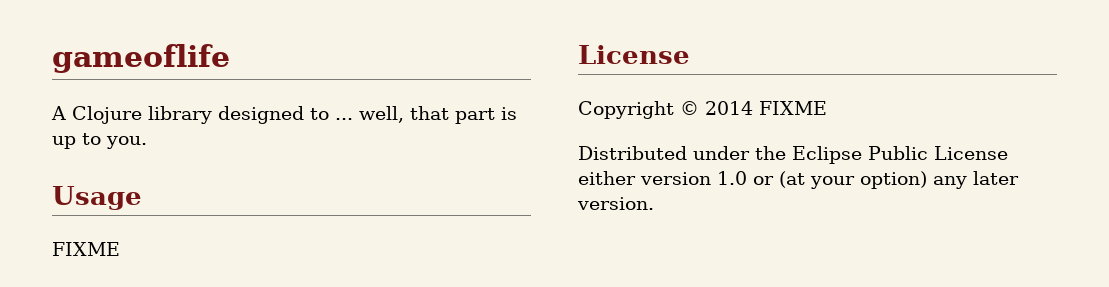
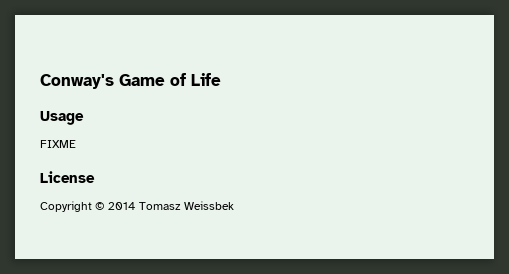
[52,44,230,73] [51,106,517,124] [52,133,147,149] gameoflife // A Clojure library designed to ... well, that part is up to you. -> [40,73,221,89] Conway's Game of Life
[759,101,827,115] [578,146,1008,164] [578,171,1019,189] [577,197,654,210] FIXME // Distributed under the Eclipse Public License either version 1.0 or (at your option) any later version. -> [138,201,234,210] Tomasz Weissbek

